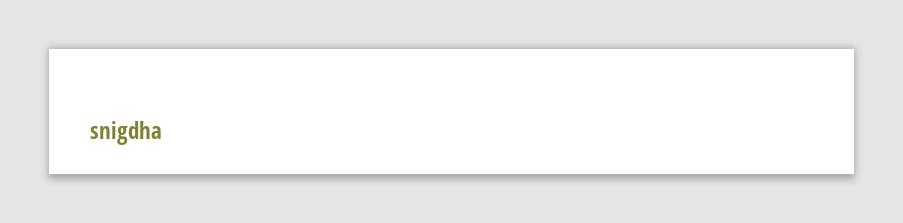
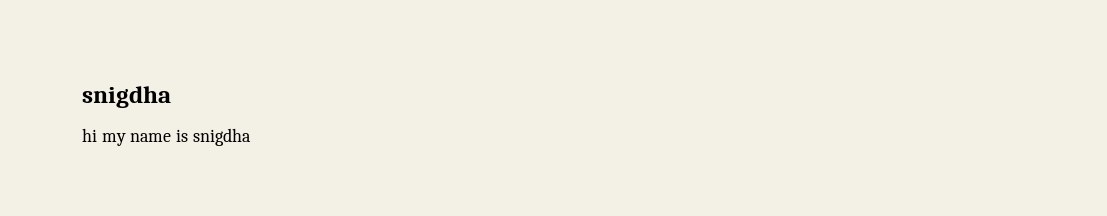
[90,121,162,145] snigdha -> [82,86,171,108] [82,128,251,146] snigdha // hi my name is snigdha

